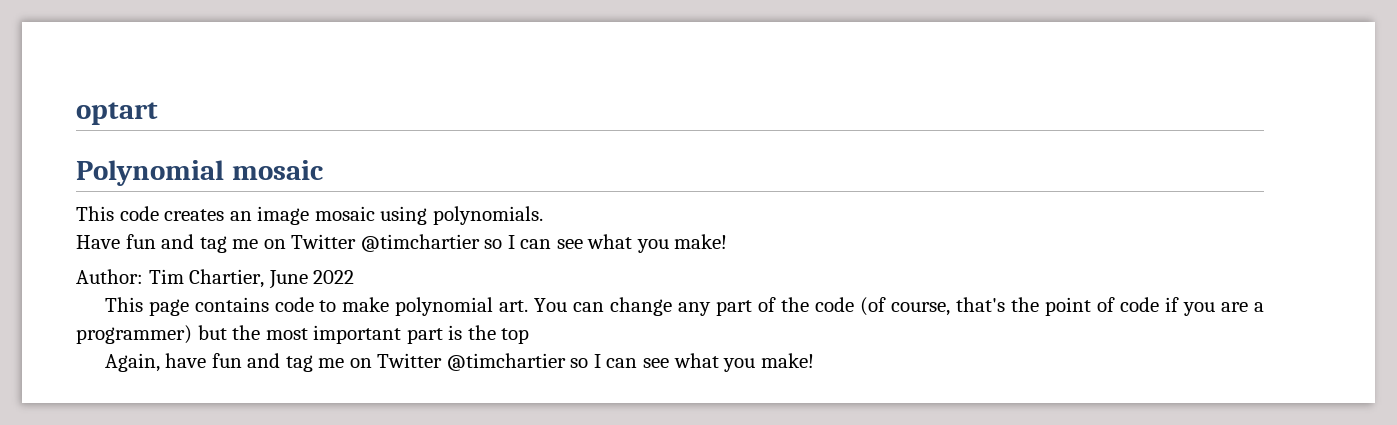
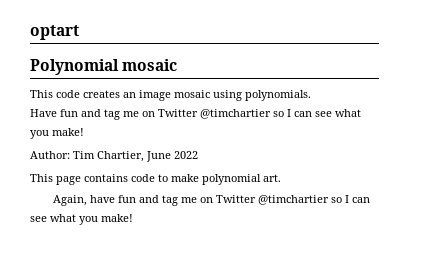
[534,297,1265,316] [76,325,530,344] You can change any part of the code (of course, that's the point of code if you are a programmer) but the most important part is the top -> (281, 178) none

